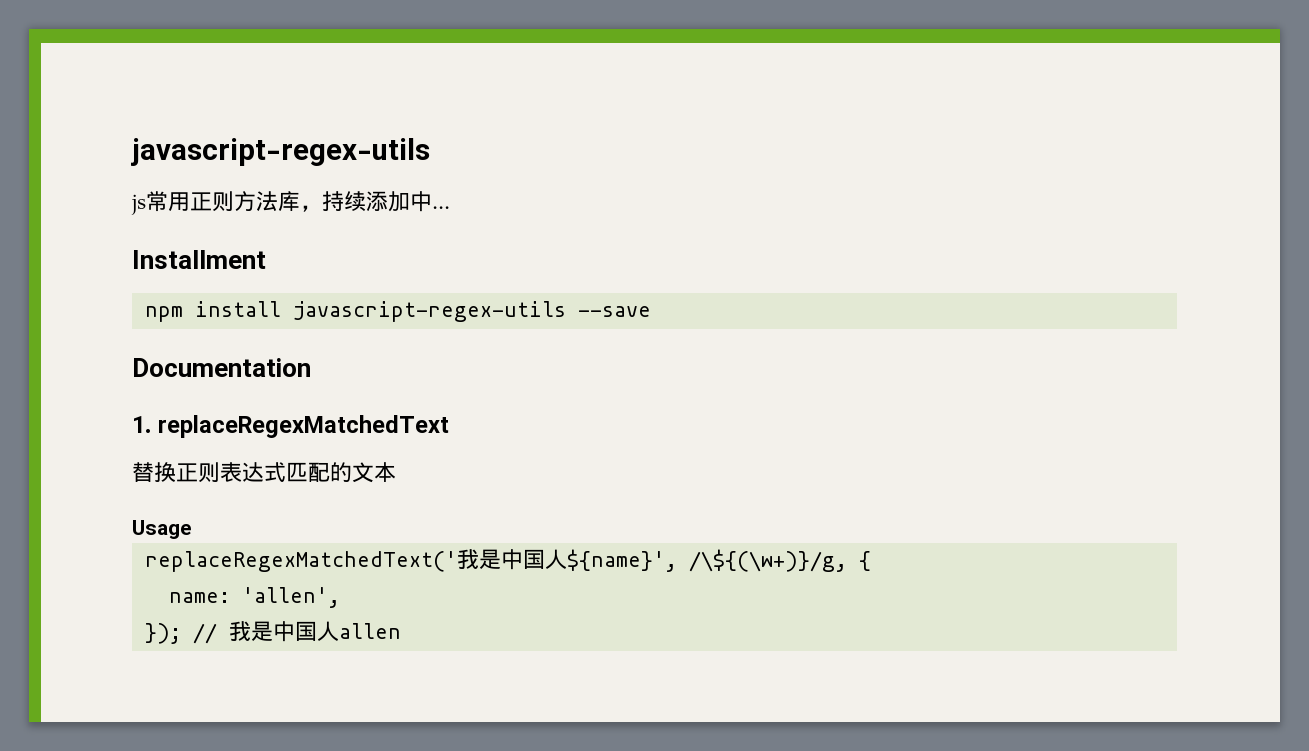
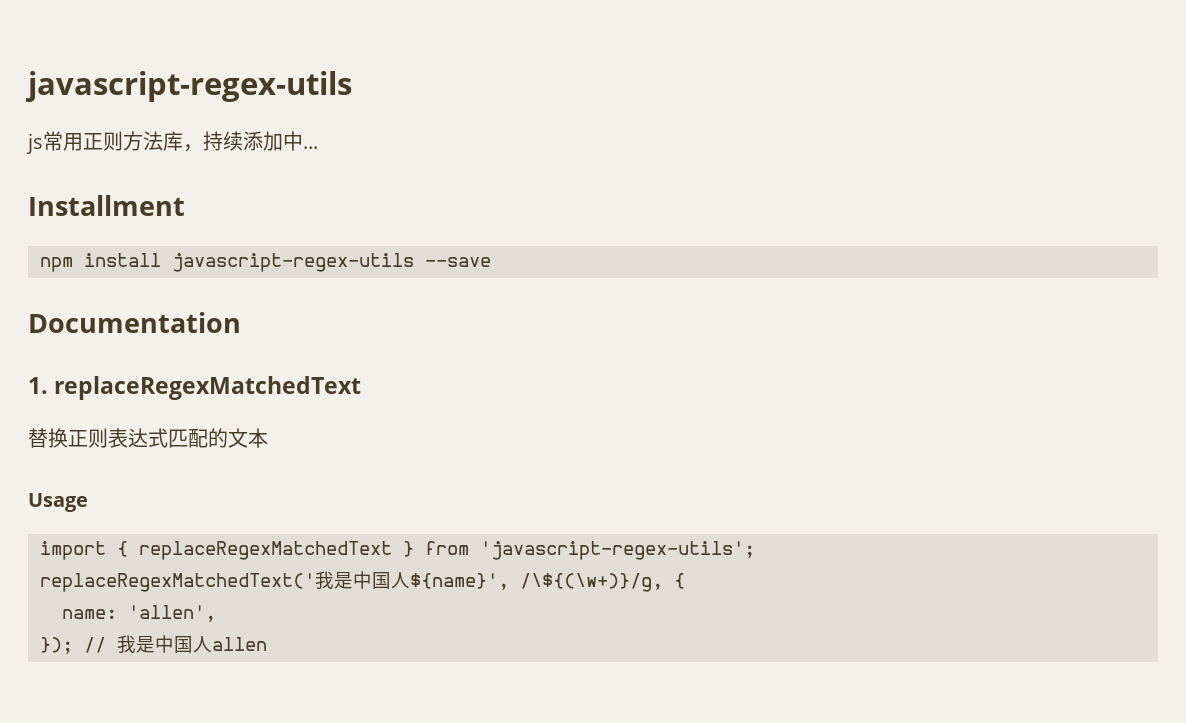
(191, 529) none -> [40,541,755,560] // import { replaceRegexMatchedText } from 'javascript-regex-utils';

